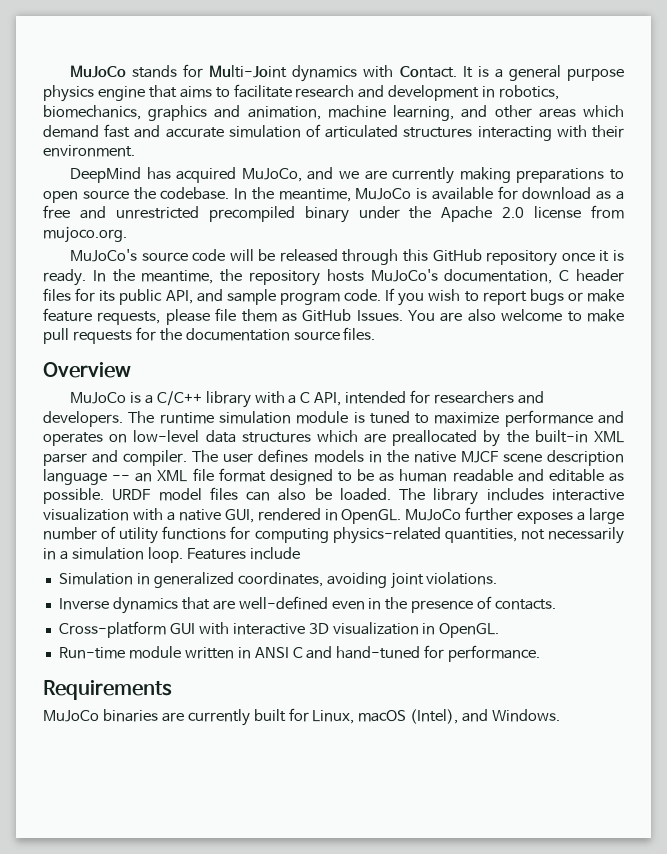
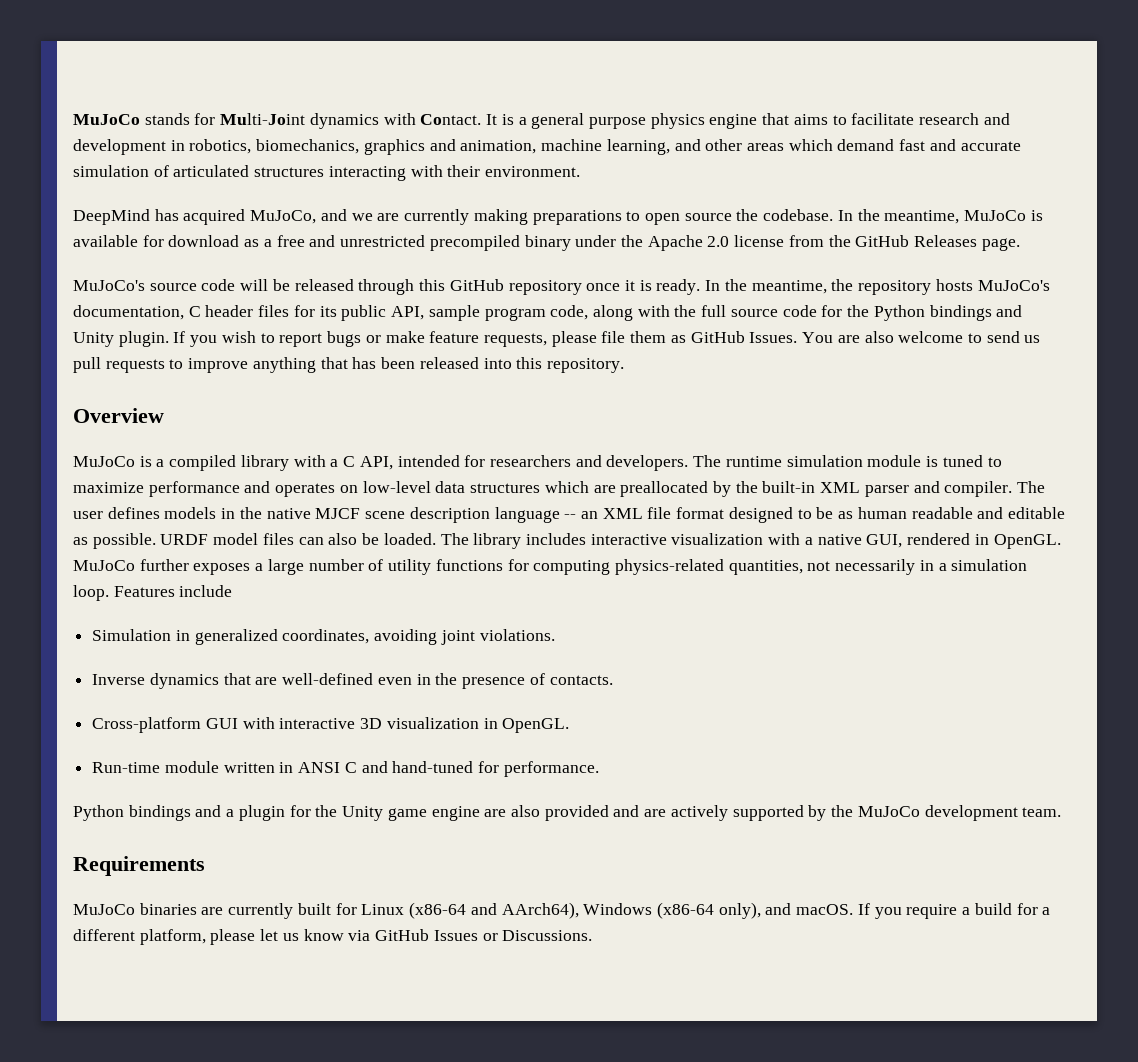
[43,226,127,243] mujoco.org. -> [828,235,1020,251] the GitHub Releases page.
[196,289,223,302] and -> (425, 313) none
[344,289,381,301] code. -> [550,305,1023,321] [73,331,169,347] code, along with the full source code for the Python bindings and Unity plugin.
[587,309,624,322] [43,327,376,344] make pull requests for the documentation source files. -> [986,331,1041,343] [73,357,624,373] send us pull requests to improve anything that has been released into this repository.
[156,391,202,406] C/C++ -> [169,455,237,471] compiled
(541, 653) none -> [73,805,1062,821] // Python bindings and a plugin for the Unity game engine are also provided and are actively supported by the MuJoCo development team.
[312,709,561,724] Linux, macOS (Intel), and Windows. -> [361,902,1051,919] [73,929,593,945] Linux (x86-64 and AArch64), Windows (x86-64 only), and macOS. If you require a build for a different platform, please let us know via GitHub Issues or Discussions.

